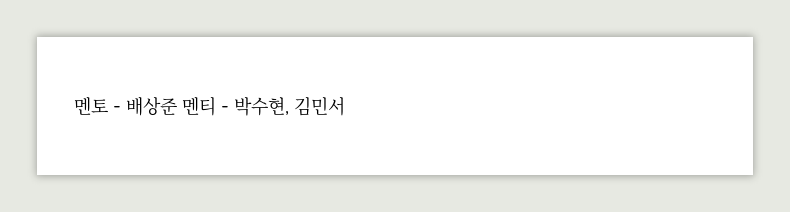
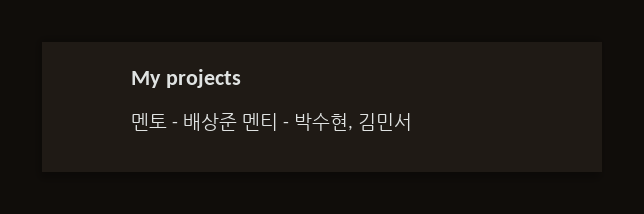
(74, 106) none -> [131,69,241,88] My projects //

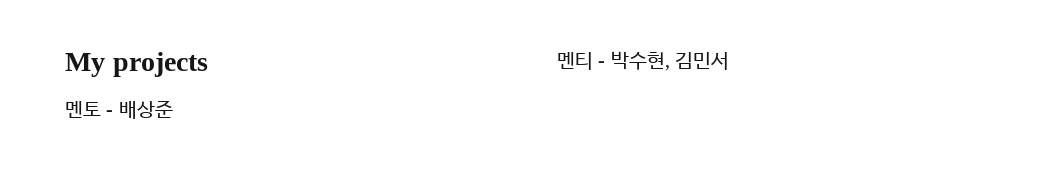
(237, 122) none -> (173, 109) //

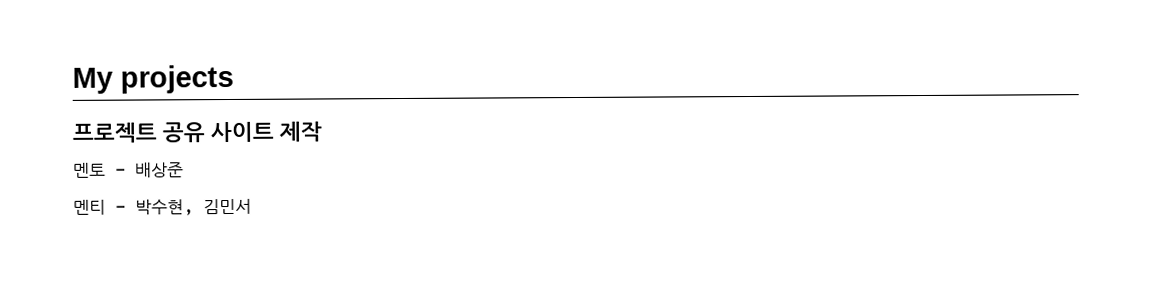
(208, 64) none -> [72,121,322,143] // 프로젝트 공유 사이트 제작

